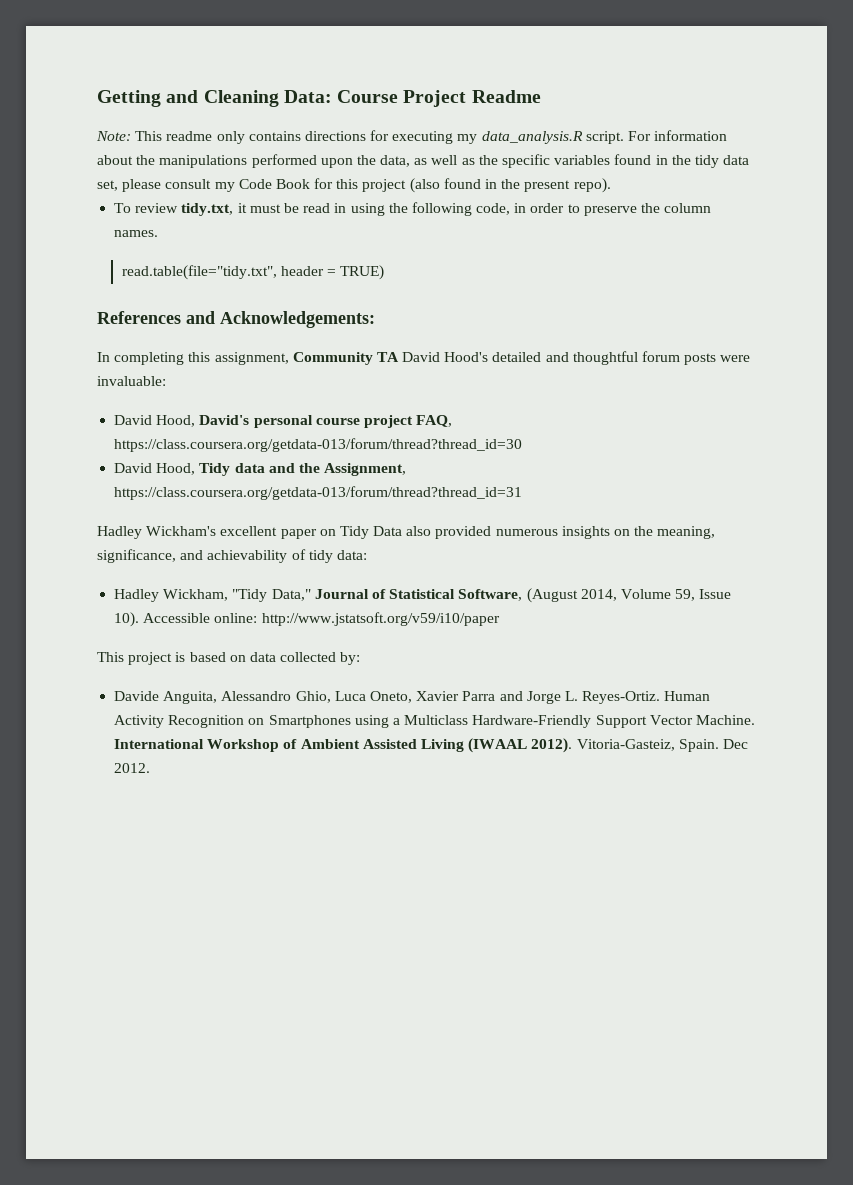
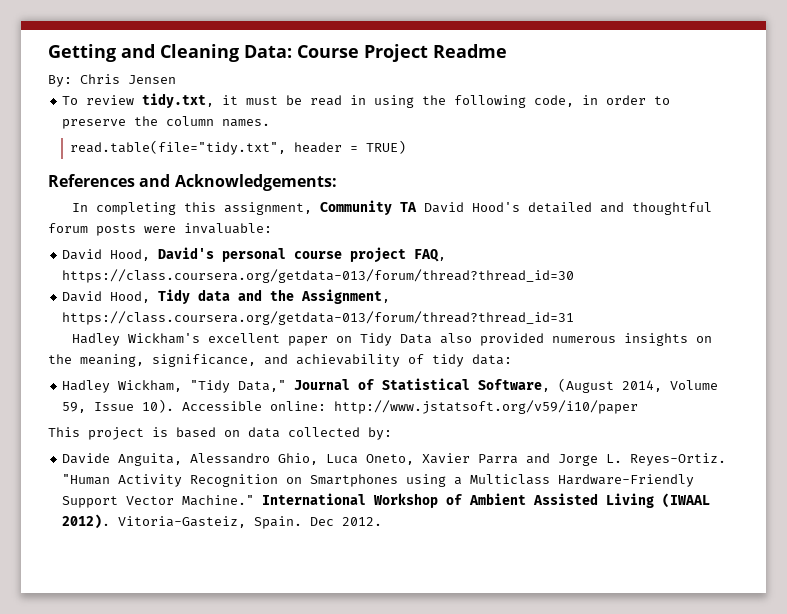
[96,130,728,144] [97,154,750,168] [97,178,611,193] Note: This readme only contains directions for executing my data_analysis.R script. For information about the manipulations performed upon the data, as well as the specific variables found in the tidy data set, please consult my Code Book for this project (also found in the present repo). -> [48,74,176,87] By: Chris Jensen
[664,691,711,701] Human -> [62,474,111,485] "Human
[695,715,755,725] Machine. -> [182,495,255,506] Machine."

